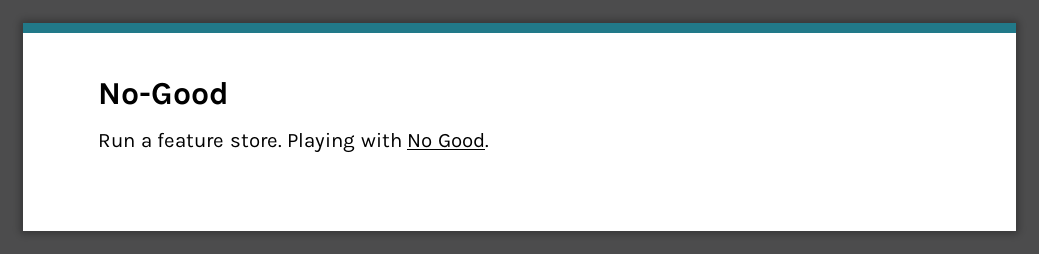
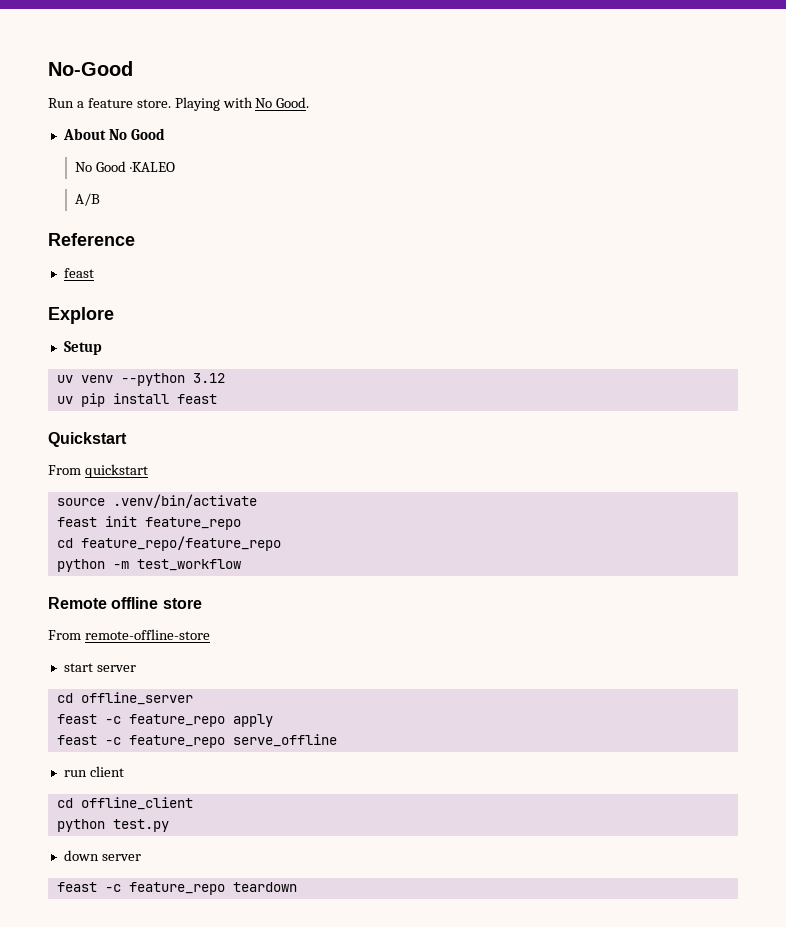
(489, 140) none -> [62,128,165,140] [75,161,176,172] [75,193,101,206] [48,233,135,246] [63,268,94,278] [48,307,114,324] [63,341,102,355] [56,373,225,386] [56,393,217,407] [48,432,127,447] [48,464,148,478] [56,494,257,508] [56,516,241,530] [56,536,281,551] [56,559,241,572] [48,597,202,609] [48,629,210,640] [63,663,136,672] [56,692,193,705] [56,714,273,727] [56,734,337,748] [63,766,124,777] [56,797,193,810] [56,819,169,832] [63,850,141,861] [56,882,297,895] // About No Good // No Good ·KALEO // A/B // Reference // feast // Explore // Setup // uv venv --python 3.12 // uv pip install feast // Quickstart // From quickstart // source .venv/bin/activate // feast init feature_repo // cd feature_repo/feature_repo // python -m test_workflow // Remote offline store // From remote-offline-store // start server // cd offline_server // feast -c feature_repo apply // feast -c feature_repo serve_offline // run client // cd offline_client // python test.py // down server // feast -c feature_repo teardown

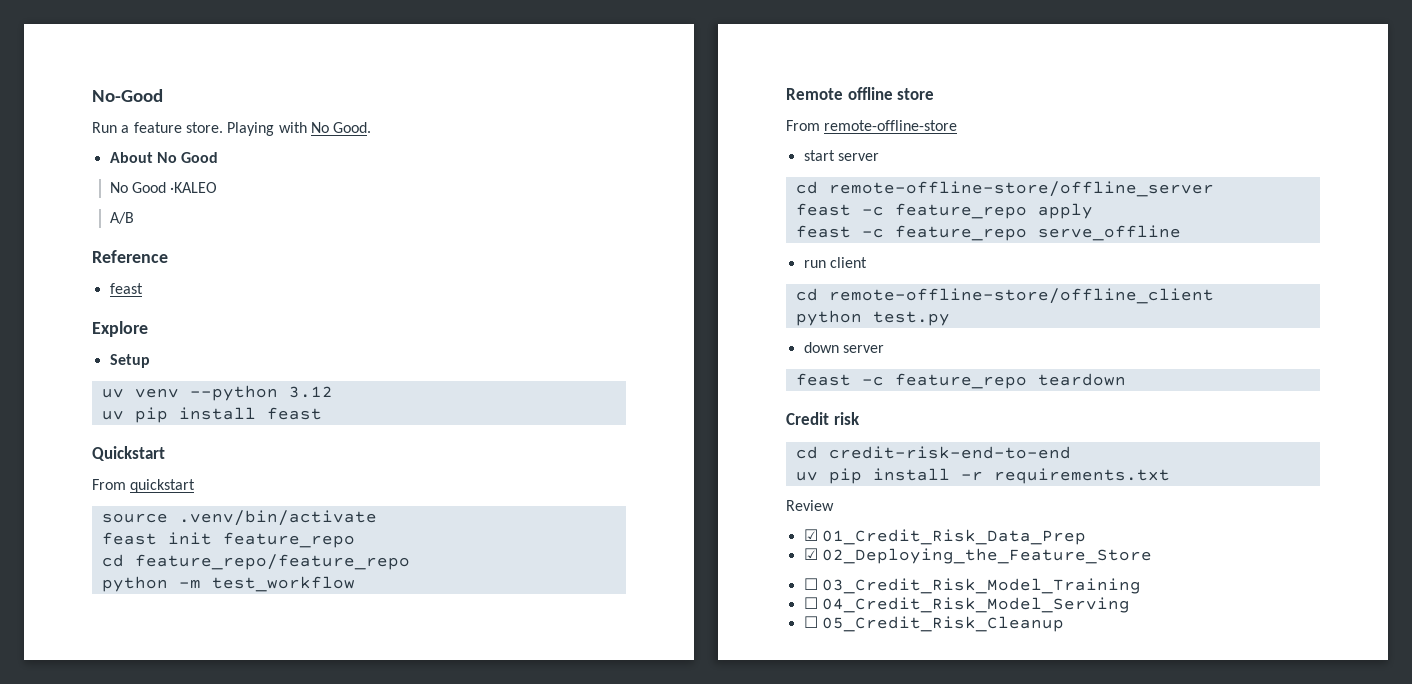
[80,692,193,705] offline_server -> [828,181,1214,197] remote-offline-store/offline_server
[80,797,193,810] offline_client -> [828,288,1214,304] remote-offline-store/offline_client
(297, 887) none -> [786,412,860,425] [795,446,1071,459] [795,468,1170,484] [786,500,834,511] [803,529,1086,545] [803,548,1152,564] [803,578,1141,594] [803,597,1130,613] [803,616,1064,632] // Credit risk // cd credit-risk-end-to-end // uv pip install -r requirements.txt // Review // ☑ 01_Credit_Risk_Data_Prep // ☑ 02_Deploying_the_Feature_Store // ☐ 03_Credit_Risk_Model_Training // ☐ 04_Credit_Risk_Model_Serving // ☐ 05_Credit_Risk_Cleanup

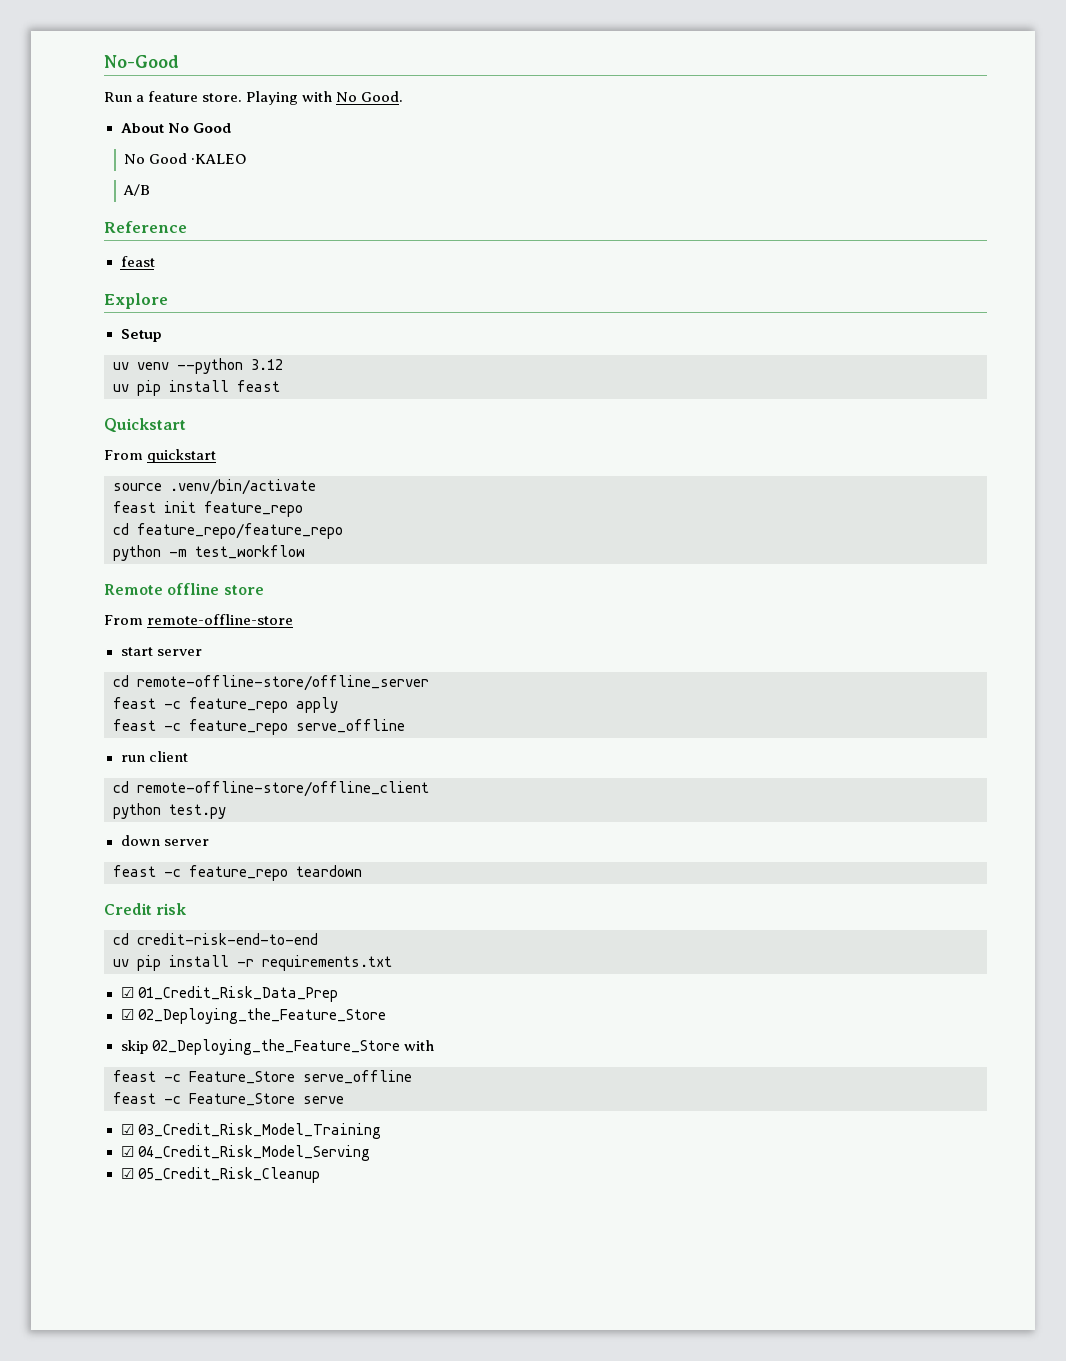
[786,500,834,511] // Review -> (392, 963) none
[803,578,818,590] ☐ -> [120,1039,434,1055] [113,1070,412,1084] [113,1092,344,1106] [120,1124,134,1135] skip 02_Deploying_the_Feature_Store with // feast -c Feature_Store serve_offline // feast -c Feature_Store serve // ☑
[803,597,818,609] ☐ -> [120,1146,134,1157] ☑
[803,616,818,628] ☐ -> [120,1168,134,1179] ☑

